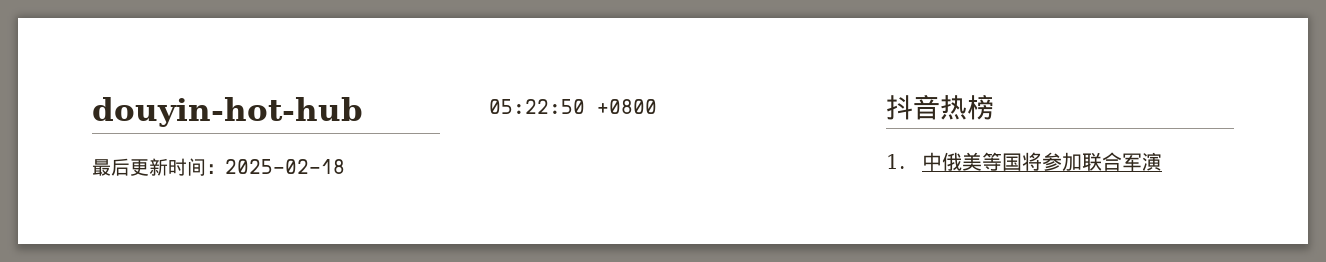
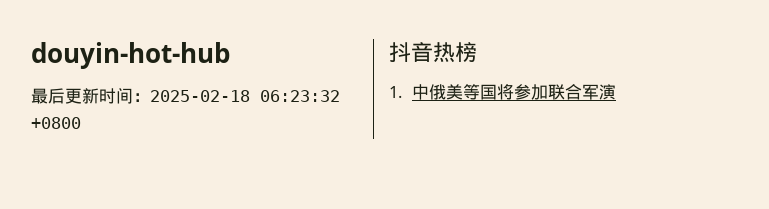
[489,99,585,114] 05:22:50 -> [260,90,340,102] 06:23:32

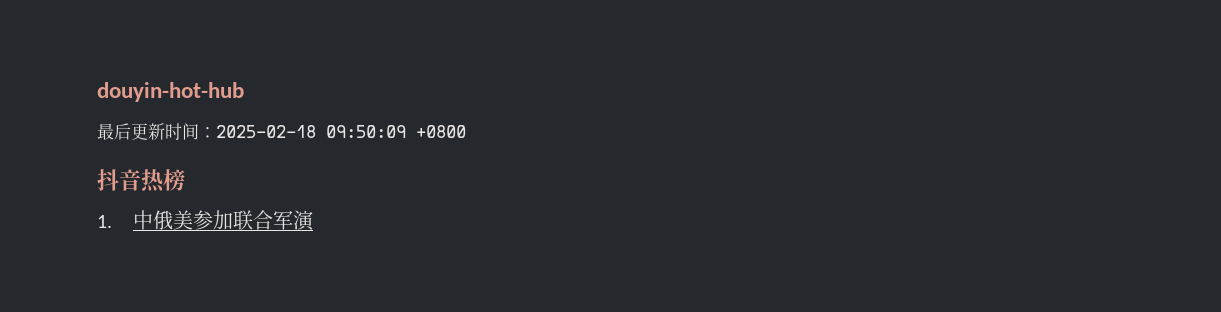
[260,90,340,102] 06:23:32 -> [326,125,406,138] 09:50:09
[462,84,514,100] 等国将 -> (193, 220) none

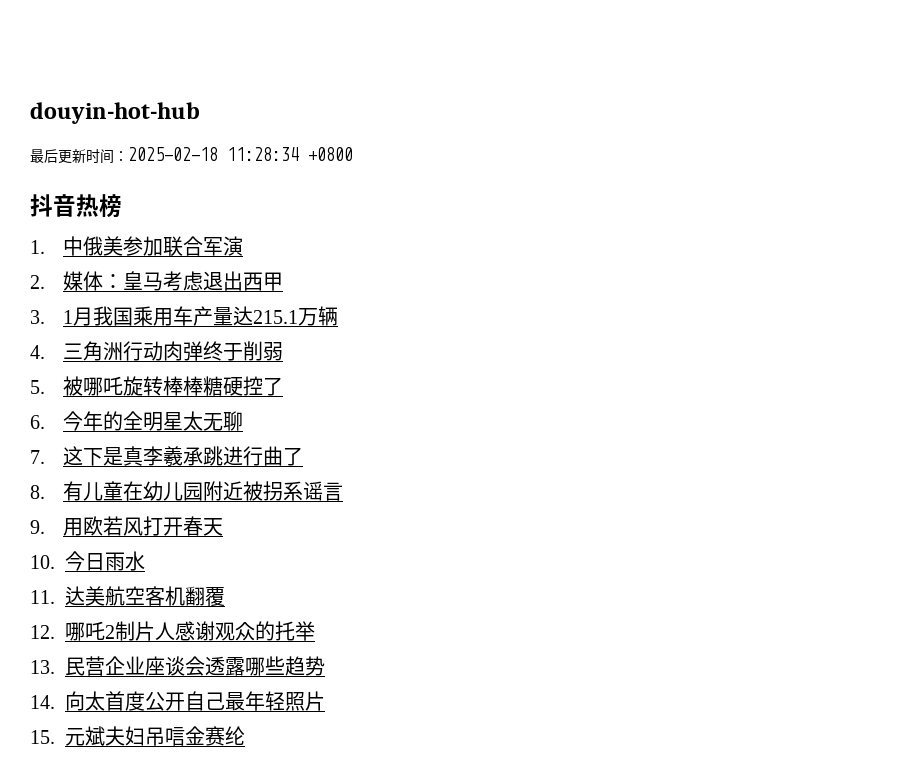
[326,125,406,138] 09:50:09 -> [227,147,299,161] 11:28:34
(315, 220) none -> [30,271,283,291] [30,306,338,326] [30,341,283,361] [30,376,283,396] [30,411,243,431] [30,446,303,466] [30,481,343,501] [30,516,223,536] [30,551,145,571] [30,586,225,606] [30,621,315,641] [30,656,325,676] [30,691,325,711] [30,726,245,746] // 2.媒体：皇马考虑退出西甲 // 3. 1月我国乘用车产量达215.1万辆 // 4.三角洲行动肉弹终于削弱 // 5.被哪吒旋转棒棒糖硬控了 // 6.今年的全明星太无聊 // 7.这下是真李羲承跳进行曲了 // 8.有儿童在幼儿园附近被拐系谣言 // 9.用欧若风打开春天 // 10.今日雨水 // 11.达美航空客机翻覆 // 12.哪吒2制片人感谢观众的托举 // 13.民营企业座谈会透露哪些趋势 // 14.向太首度公开自己最年轻照片 // 15.元斌夫妇吊唁金赛纶

